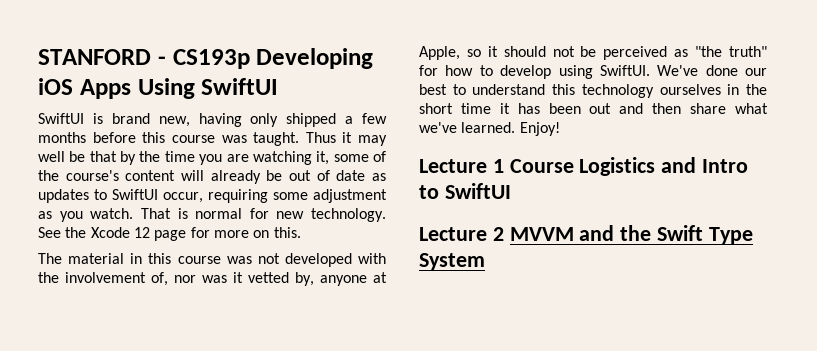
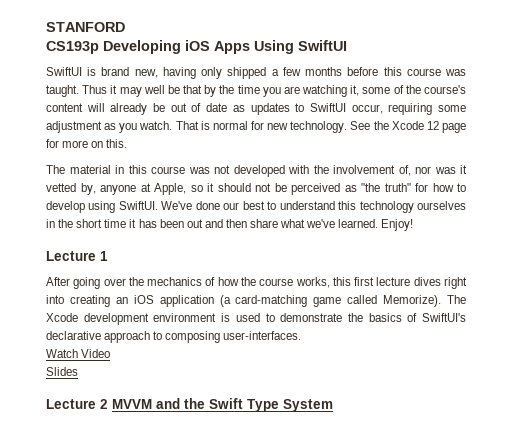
[157,56,166,65] - -> (125, 27) //
[509,157,749,176] [419,183,511,199] Course Logistics and Intro to SwiftUI -> [46,277,467,289] [46,295,466,307] [46,313,466,325] [46,331,302,343] [46,349,111,358] [46,367,78,376] // After going over the mechanics of how the course works, this first lecture dives right into creating an iOS application (a card-matching game called Memorize). The Xcode development environment is used to demonstrate the basics of SwiftUI's declarative approach to composing user-interfaces. // Watch Video // Slides

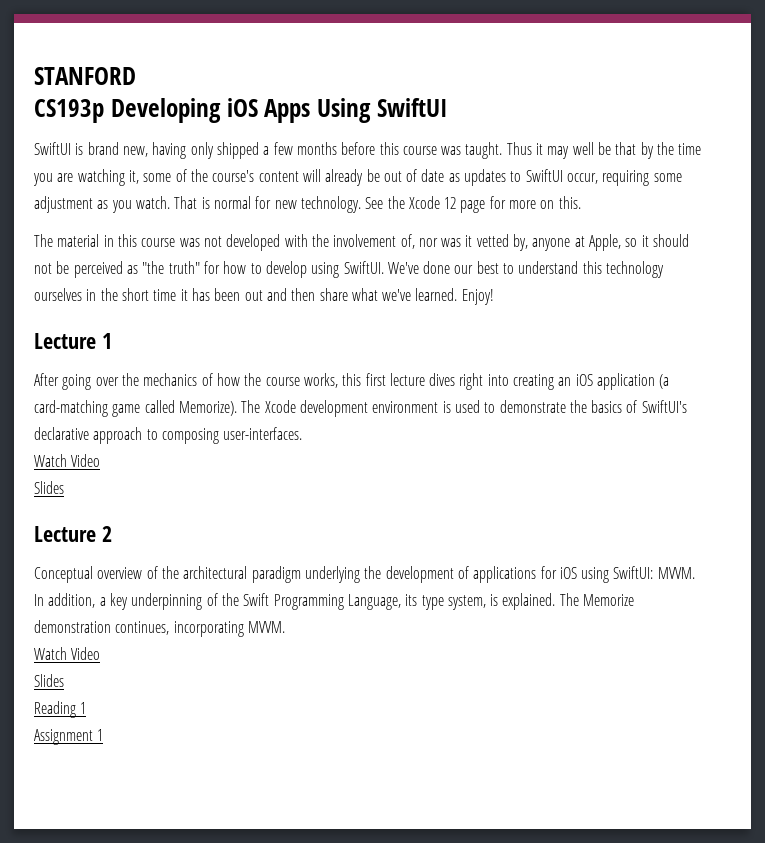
[112,398,333,412] MVVM and the Swift Type System -> [34,566,695,583] [34,593,635,610] [34,620,285,637] [34,647,101,660] [34,674,64,687] [34,701,87,718] [34,729,104,745] // Conceptual overview of the architectural paradigm underlying the development of applications for iOS using SwiftUI: MVVM. In addition, a key underpinning of the Swift Programming Language, its type system, is explained. The Memorize demonstration continues, incorporating MVVM. // Watch Video // Slides // Reading 1 // Assignment 1

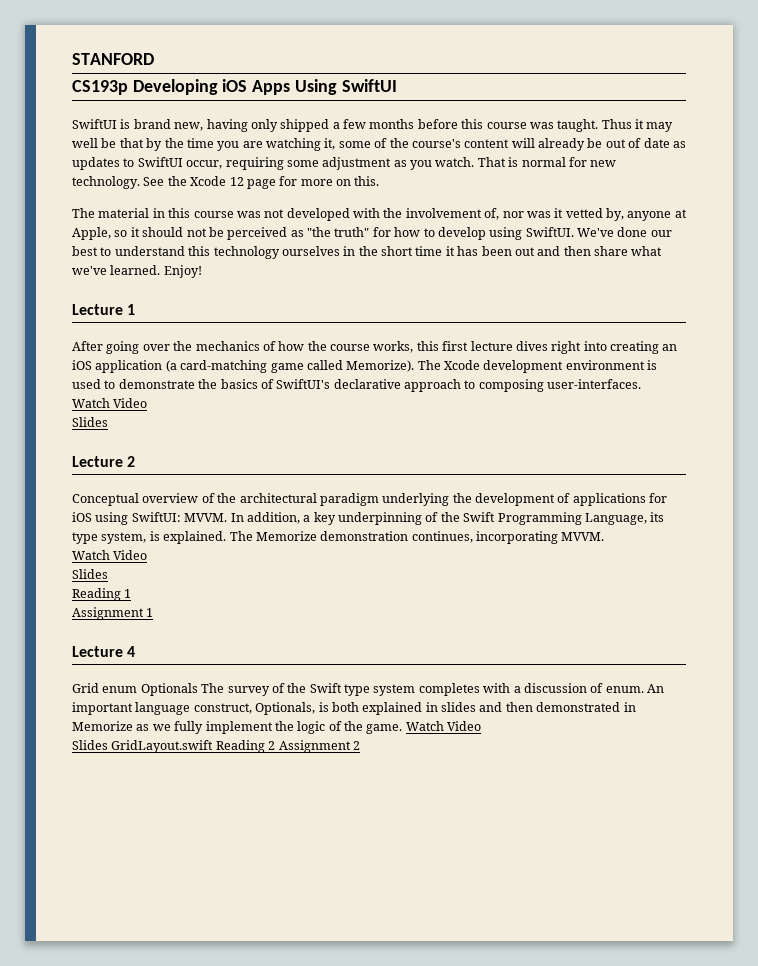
(104, 735) none -> [72,646,136,657] [72,683,664,696] [72,702,636,715] [72,721,482,734] [72,740,360,753] // Lecture 4 // Grid enum Optionals The survey of the Swift type system completes with a discussion of enum. An important language construct, Optionals, is both explained in slides and then demonstrated in Memorize as we fully implement the logic of the game. Watch Video // Slides GridLayout.swift Reading 2 Assignment 2

